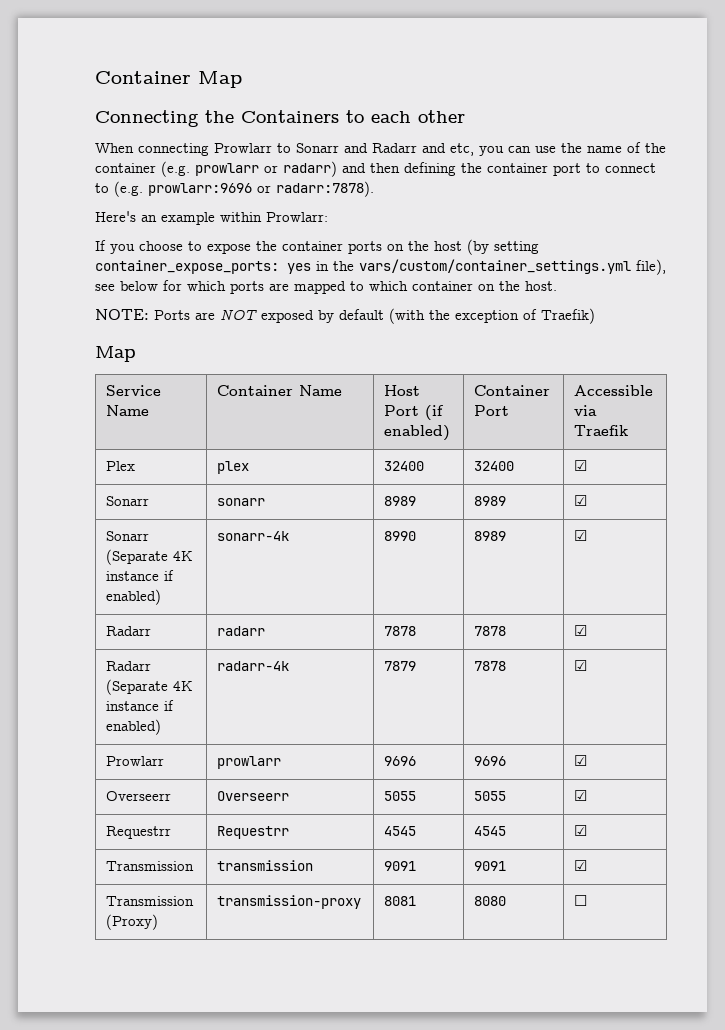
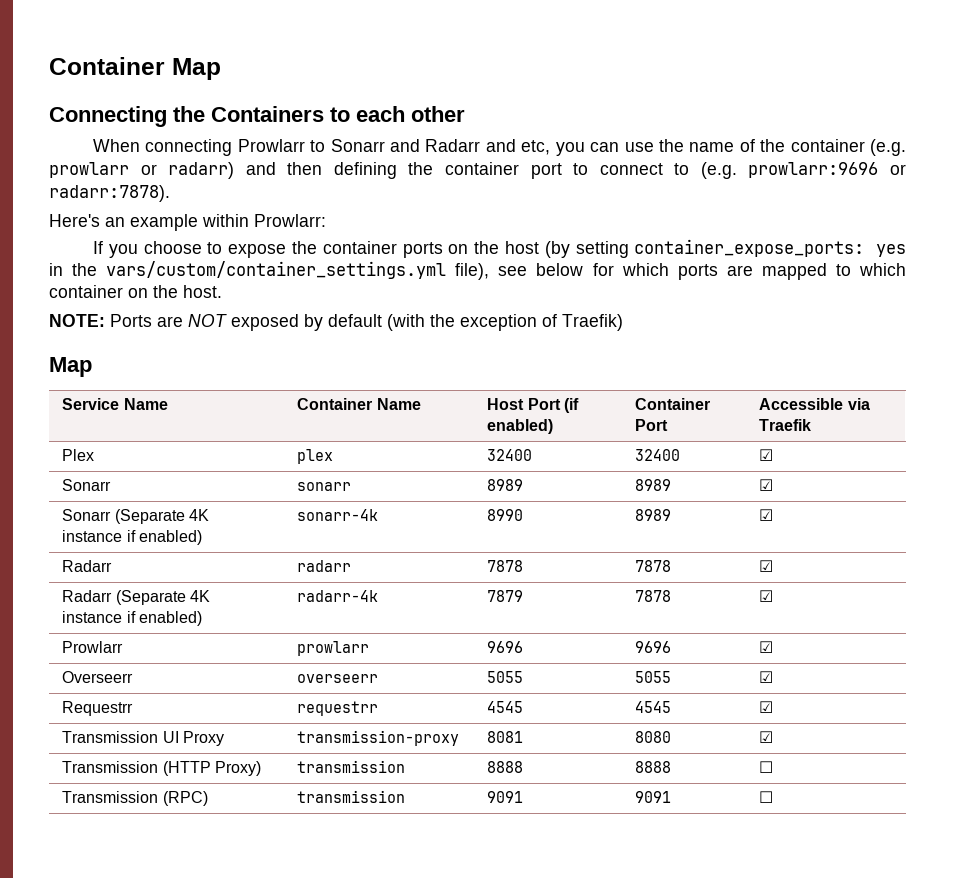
[217,791,290,801] Overseerr -> [297,674,379,683] overseerr
[217,826,290,839] Requestrr -> [297,701,379,716] requestrr
[217,860,314,871] [384,861,417,871] [474,861,507,871] [574,860,588,871] [106,896,195,906] [106,914,159,930] [217,895,362,909] [384,896,417,906] [474,896,507,906] | transmission | 9091 | 9091 | ☑ // Transmission (Proxy) | transmission-proxy | 8081 | 8080 -> [162,731,224,746] [297,730,460,746] [487,731,524,743] [635,731,672,743] [759,731,774,743] [62,761,261,776] [297,760,406,773] [487,761,524,773] [635,761,672,773] [759,761,774,773] [62,791,208,806] [297,790,406,803] [487,791,524,803] [635,791,672,803] UI Proxy | transmission-proxy | 8081 | 8080 | ☑ // Transmission (HTTP Proxy) | transmission | 8888 | 8888 | ☐ // Transmission (RPC) | transmission | 9091 | 9091

